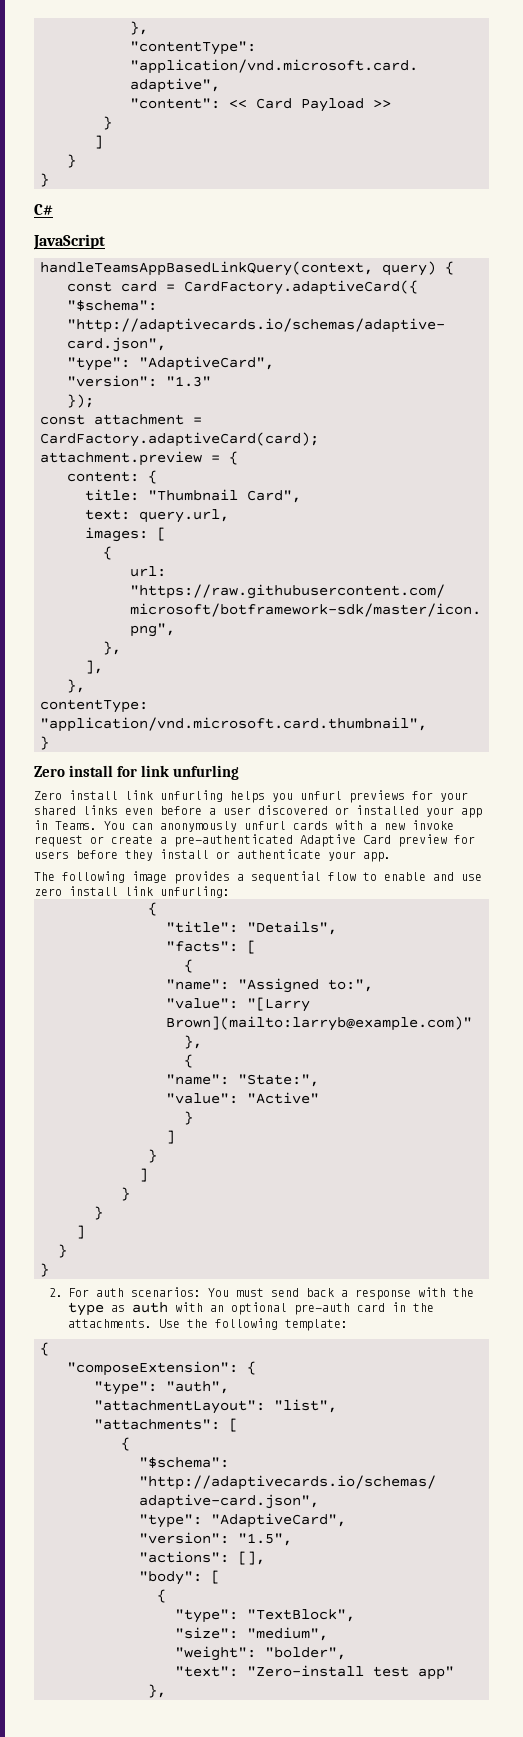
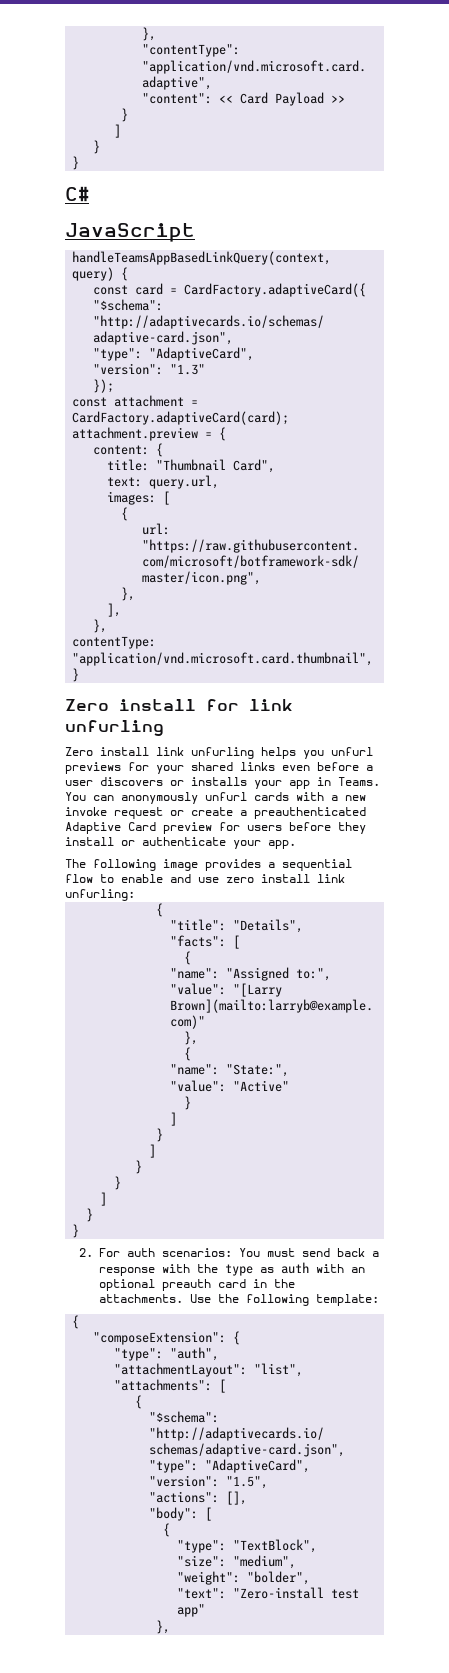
[258,805,419,815] discovered or installed -> [100,777,247,786] discovers or installs
[174,834,293,847] pre-authenticated -> [254,807,366,819] preauthenticated
[294,1303,351,1315] pre-auth -> [162,1279,212,1291] preauth

